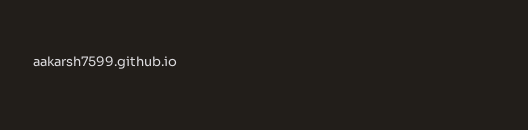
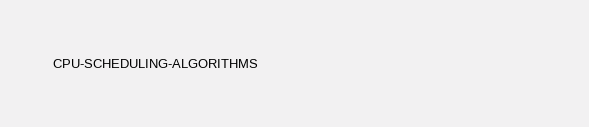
[33,56,177,69] aakarsh7599.github.io -> [53,59,258,68] CPU-SCHEDULING-ALGORITHMS

